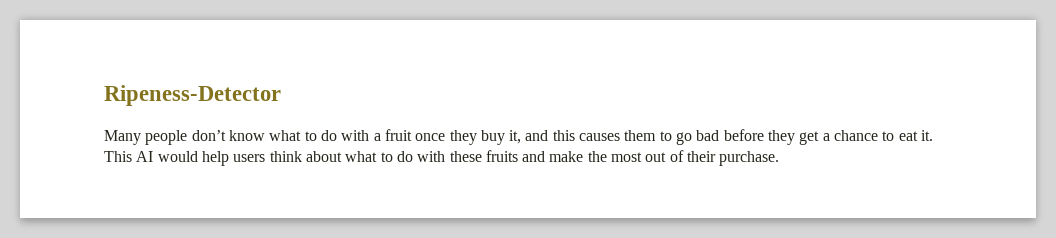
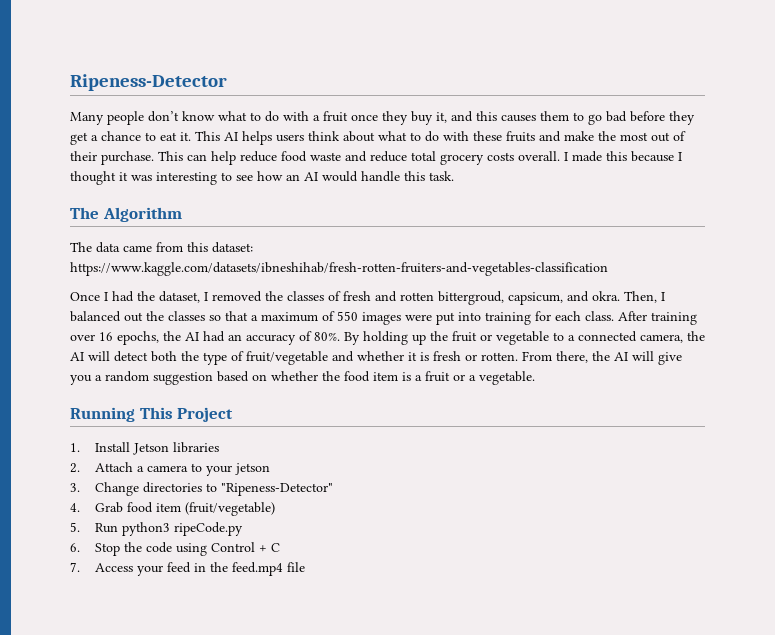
[157,151,229,166] would help -> [242,131,272,145] helps
(780, 158) none -> [158,151,682,165] [70,171,454,185] [70,207,182,222] [70,242,253,253] [70,262,608,276] [70,291,665,305] [70,311,697,325] [70,331,705,345] [70,351,682,365] [70,371,535,385] [70,407,234,422] [70,442,220,455] [70,462,271,476] [70,482,334,496] [70,502,276,516] [70,522,244,536] [70,542,281,556] [70,562,306,576] This can help reduce food waste and reduce total grocery costs overall. I made this because I thought it was interesting to see how an AI would handle this task. // The Algorithm // The data came from this dataset: https://www.kaggle.com/datasets/ibneshihab/fresh-rotten-fruiters-and-vegetables-classification // Once I had the dataset, I removed the classes of fresh and rotten bittergroud, capsicum, and okra. Then, I balanced out the classes so that a maximum of 550 images were put into training for each class. After training over 16 epochs, the AI had an accuracy of 80%. By holding up the fruit or vegetable to a connected camera, the AI will detect both the type of fruit/vegetable and whether it is fresh or rotten. From there, the AI will give you a random suggestion based on whether the food item is a fruit or a vegetable. // Running This Project // 1. Install Jetson libraries // 2. Attach a camera to your jetson // 3. Change directories to "Ripeness-Detector" // 4. Grab food item (fruit/vegetable) // 5. Run python3 ripeCode.py // 6. Stop the code using Control + C // 7. Access your feed in the feed.mp4 file

